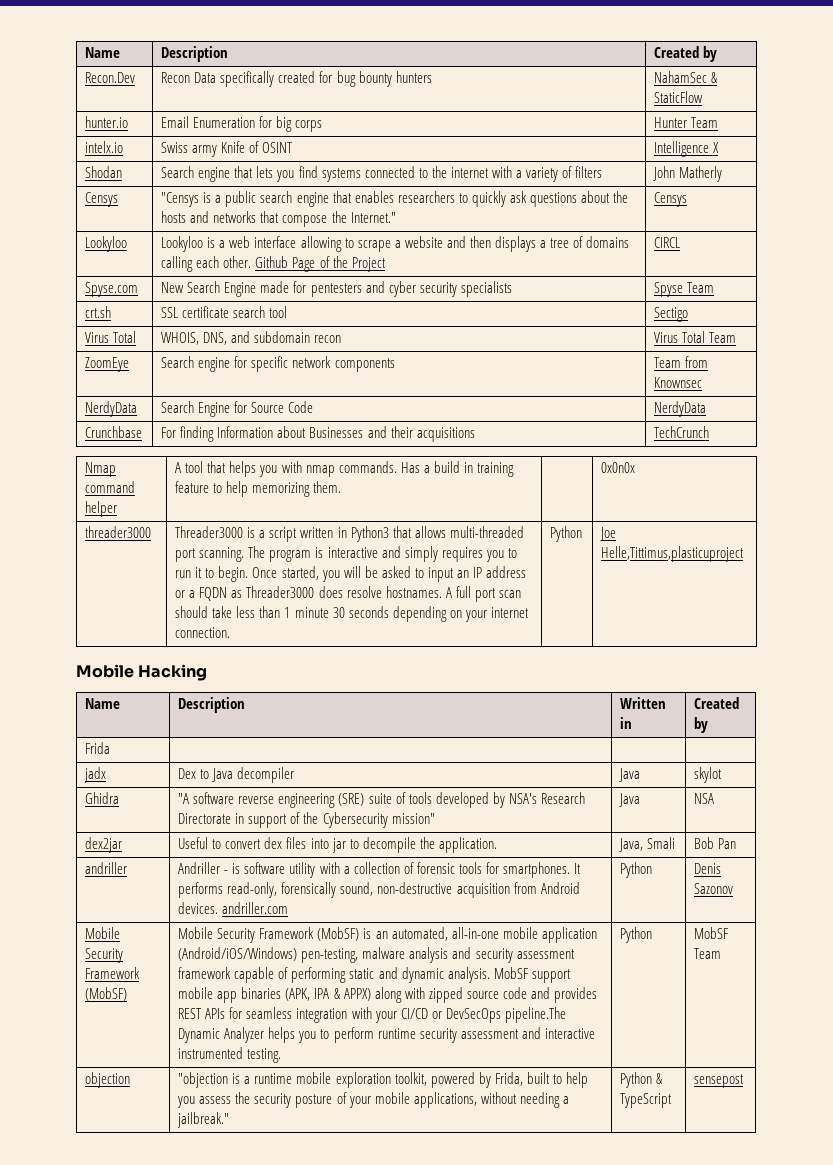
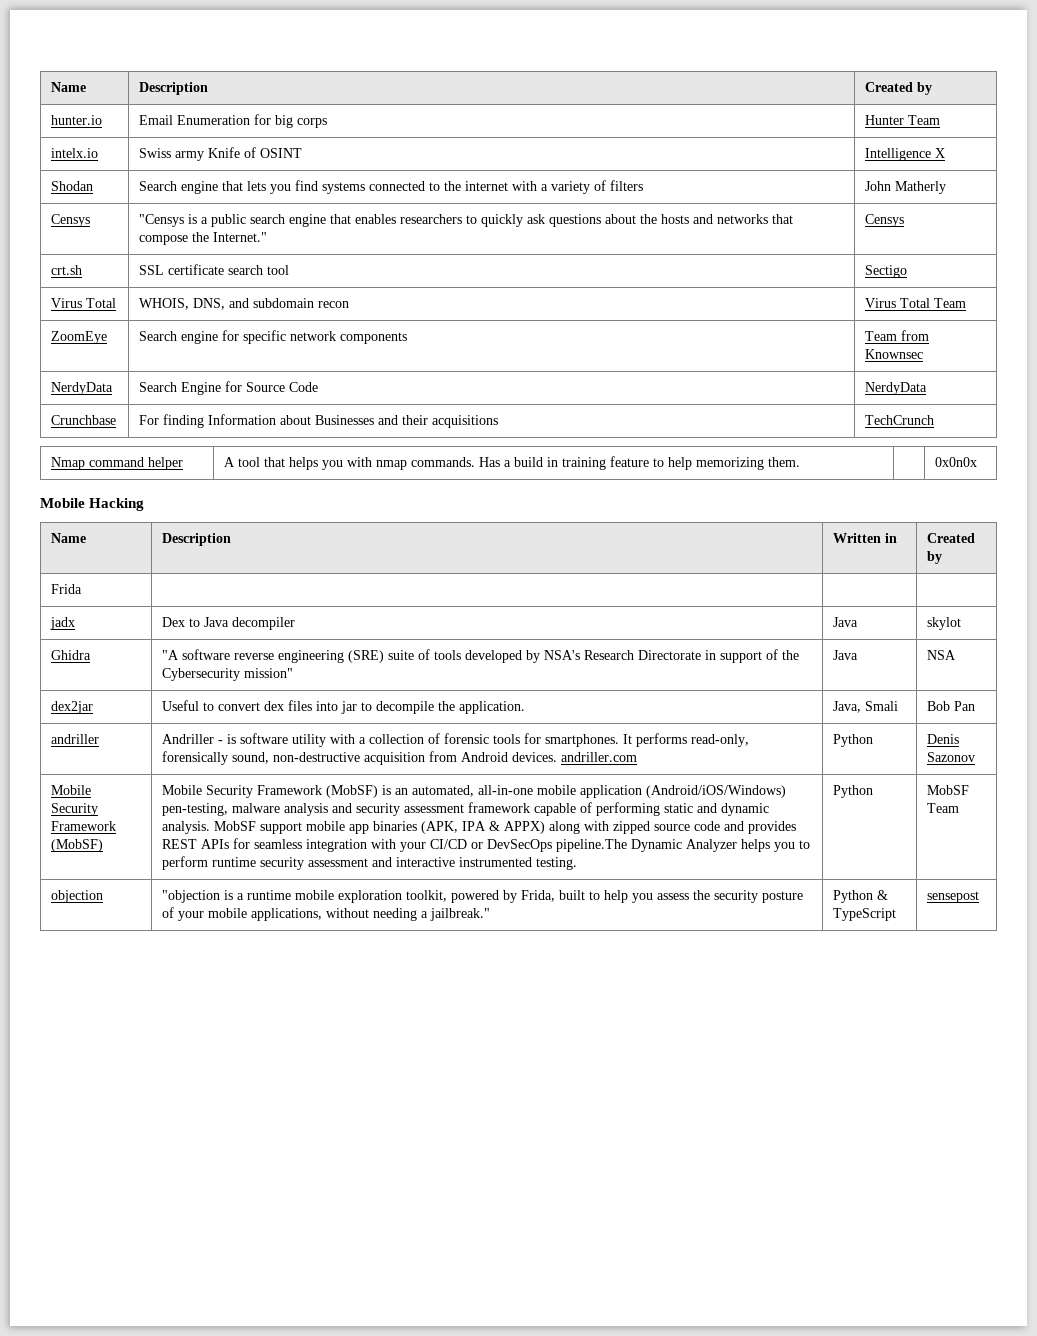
[85,72,136,83] [161,71,432,87] [654,71,719,83] [654,91,704,103] // Recon.Dev | Recon Data specifically created for bug bounty hunters | NahamSec & StaticFlow -> (932, 88) none
[85,236,128,252] [161,236,630,252] [161,256,386,272] [654,237,681,248] [85,282,139,297] [161,281,512,297] [654,282,715,297] // Lookyloo | Lookyloo is a web interface allowing to scrape a website and then displays a tree of domains calling each other. Github Page of the Project | CIRCL // Spyse.com | New Search Engine made for pentesters and cyber security specialists | Spyse Team -> (904, 220) none
[85,526,152,538] [175,526,524,542] [175,546,517,562] [175,566,526,582] [175,586,521,602] [175,606,529,622] [175,627,231,638] [550,526,583,542] [600,527,617,541] [601,546,745,562] // threader3000 | Threader3000 is a script written in Python3 that allows multi-threaded port scanning. The program is interactive and simply requires you to run it to begin. Once started, you will be asked to input an IP address or a FQDN as Threader3000 does resolve hostnames. A full port scan should take less than 1 minute 30 seconds depending on your internet connection. | Python | Joe Helle,Tittimus,plasticuproject -> (977, 462) none

